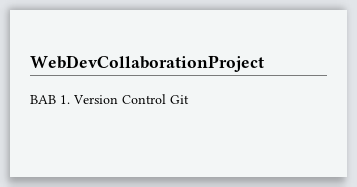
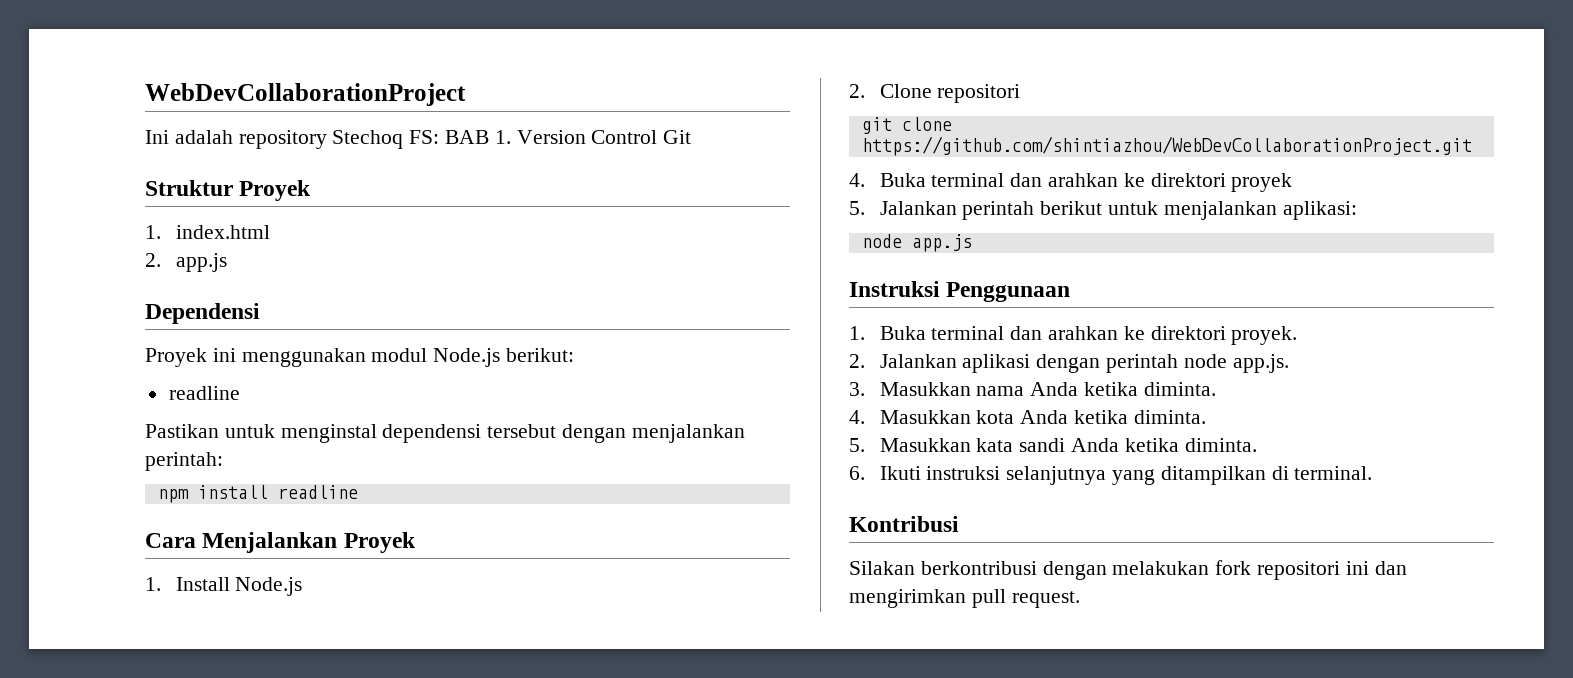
(264, 63) none -> [145,130,440,149] Ini adalah repository Stechoq FS:
(189, 99) none -> [145,180,312,201] [145,225,270,239] [145,253,227,272] [145,303,260,324] [145,348,575,367] [168,386,240,400] [145,424,745,443] [145,452,223,471] [157,485,358,503] [145,532,416,553] [145,577,303,596] [849,84,1021,103] [861,117,952,134] [861,136,1472,156] [849,173,1293,192] [849,201,1357,220] [861,234,972,252] [849,281,1071,302] [849,326,1298,345] [849,354,1289,373] [849,382,1216,396] [849,410,1206,424] [849,438,1257,452] [849,466,1373,485] [849,516,959,532] [849,560,1407,580] [849,589,1080,608] // Struktur Proyek // 1. index.html // 2. app.js // Dependensi // Proyek ini menggunakan modul Node.js berikut: // readline // Pastikan untuk menginstal dependensi tersebut dengan menjalankan perintah: // npm install readline // Cara Menjalankan Proyek // 1. Install Node.js // 2. Clone repositori // git clone https://github.com/shintiazhou/WebDevCollaborationProject.git // 4. Buka terminal dan arahkan ke direktori proyek // 5. Jalankan perintah berikut untuk menjalankan aplikasi: // node app.js // Instruksi Penggunaan // 1. Buka terminal dan arahkan ke direktori proyek. // 2. Jalankan aplikasi dengan perintah node app.js. // 3. Masukkan nama Anda ketika diminta. // 4. Masukkan kota Anda ketika diminta. // 5. Masukkan kata sandi Anda ketika diminta. // 6. Ikuti instruksi selanjutnya yang ditampilkan di terminal. // Kontribusi // Silakan berkontribusi dengan melakukan fork repositori ini dan mengirimkan pull request.

